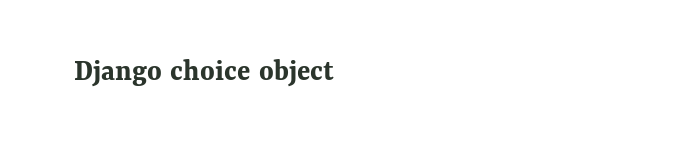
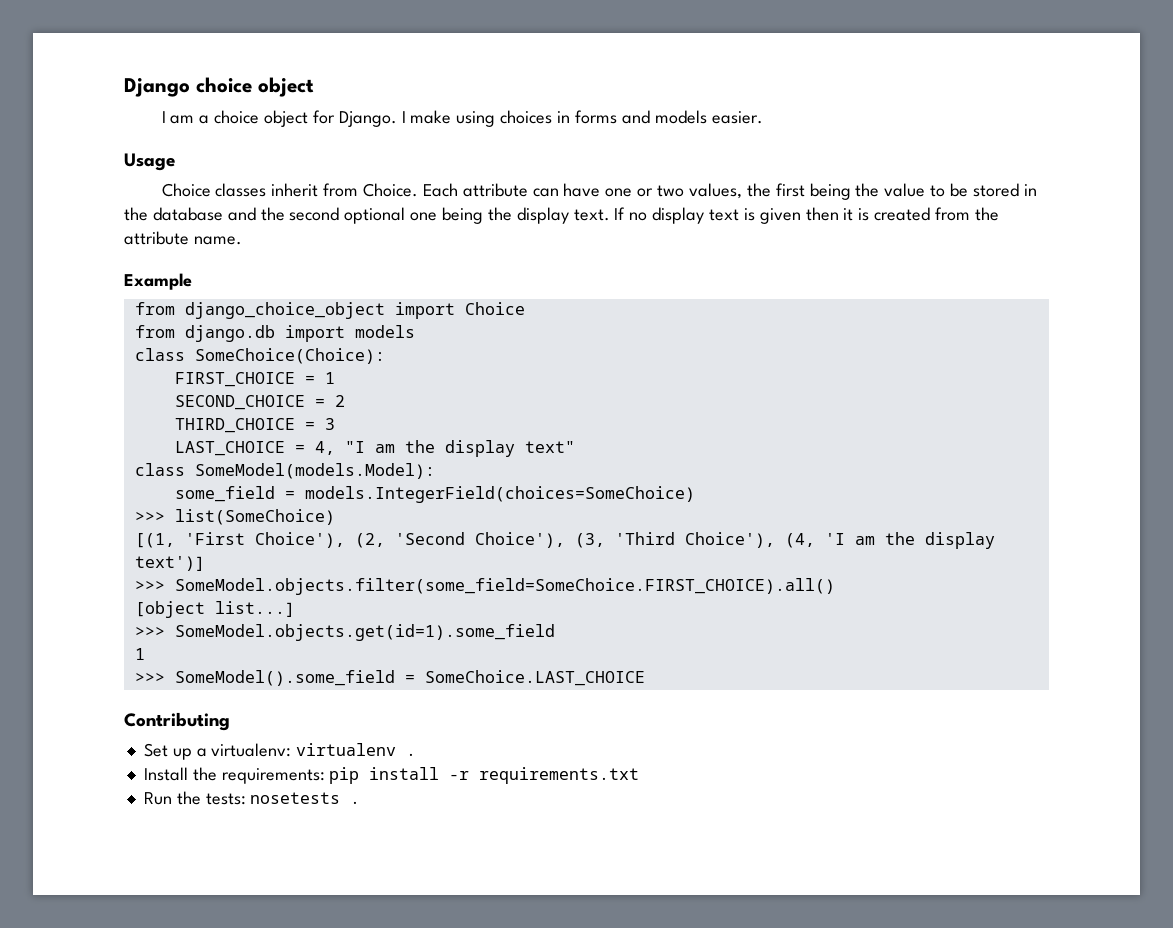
(334, 73) none -> [161,110,763,127] [124,153,175,171] [161,183,1037,200] [124,207,999,224] [124,231,242,245] [124,273,192,290] [134,302,525,319] [134,325,415,342] [134,348,385,364] [174,372,335,387] [174,395,345,410] [174,418,335,433] [174,440,575,457] [134,463,435,479] [174,486,695,503] [134,509,335,525] [134,532,995,549] [134,556,205,571] [134,578,835,595] [134,601,295,618] [134,624,555,641] [134,648,145,660] [134,670,645,686] [124,712,230,731] [143,743,417,760] [143,767,640,784] [143,791,361,805] // I am a choice object for Django. I make using choices in forms and models easier. // Usage // Choice classes inherit from Choice. Each attribute can have one or two values, the first being the value to be stored in the database and the second optional one being the display text. If no display text is given then it is created from the attribute name. // Example // from django_choice_object import Choice // from django.db import models // class SomeChoice(Choice): // FIRST_CHOICE = 1 // SECOND_CHOICE = 2 // THIRD_CHOICE = 3 // LAST_CHOICE = 4, "I am the display text" // class SomeModel(models.Model): // some_field = models.IntegerField(choices=SomeChoice) // >>> list(SomeChoice) // [(1, 'First Choice'), (2, 'Second Choice'), (3, 'Third Choice'), (4, 'I am the display text')] // >>> SomeModel.objects.filter(some_field=SomeChoice.FIRST_CHOICE).all() // [object list...] // >>> SomeModel.objects.get(id=1).some_field // 1 // >>> SomeModel().some_field = SomeChoice.LAST_CHOICE // Contributing // Set up a virtualenv: virtualenv . // Install the requirements: pip install -r requirements.txt // Run the tests: nosetests .

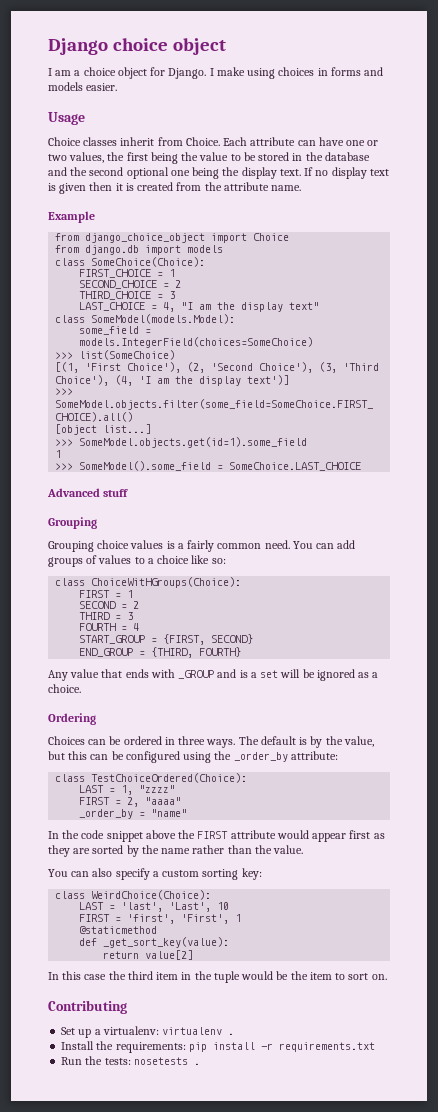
(645, 678) none -> [47,488,129,497] [48,517,97,529] [48,540,356,552] [48,555,226,567] [55,577,242,588] [79,590,134,598] [79,601,140,609] [79,612,134,620] [79,623,140,631] [79,634,254,645] [79,647,242,658] [48,669,379,681] [48,684,81,693] [48,713,96,725] [48,736,374,748] [48,751,338,763] [55,773,248,783] [79,785,176,795] [79,797,182,807] [79,809,188,819] [48,830,385,842] [48,845,304,857] [48,868,262,880] [55,890,212,900] [79,902,230,912] [79,914,242,924] [79,926,158,934] [79,937,230,948] [103,950,194,960] [48,971,387,983] // Advanced stuff // Grouping // Grouping choice values is a fairly common need. You can add groups of values to a choice like so: // class ChoiceWitHGroups(Choice): // FIRST = 1 // SECOND = 2 // THIRD = 3 // FOURTH = 4 // START_GROUP = {FIRST, SECOND} // END_GROUP = {THIRD, FOURTH} // Any value that ends with _GROUP and is a set will be ignored as a choice. // Ordering // Choices can be ordered in three ways. The default is by the value, but this can be configured using the _order_by attribute: // class TestChoiceOrdered(Choice): // LAST = 1, "zzzz" // FIRST = 2, "aaaa" // _order_by = "name" // In the code snippet above the FIRST attribute would appear first as they are sorted by the name rather than the value. // You can also specify a custom sorting key: // class WeirdChoice(Choice): // LAST = 'last', 'Last', 10 // FIRST = 'first', 'First', 1 // @staticmethod // def _get_sort_key(value): // return value[2] // In this case the third item in the tuple would be the item to sort on.

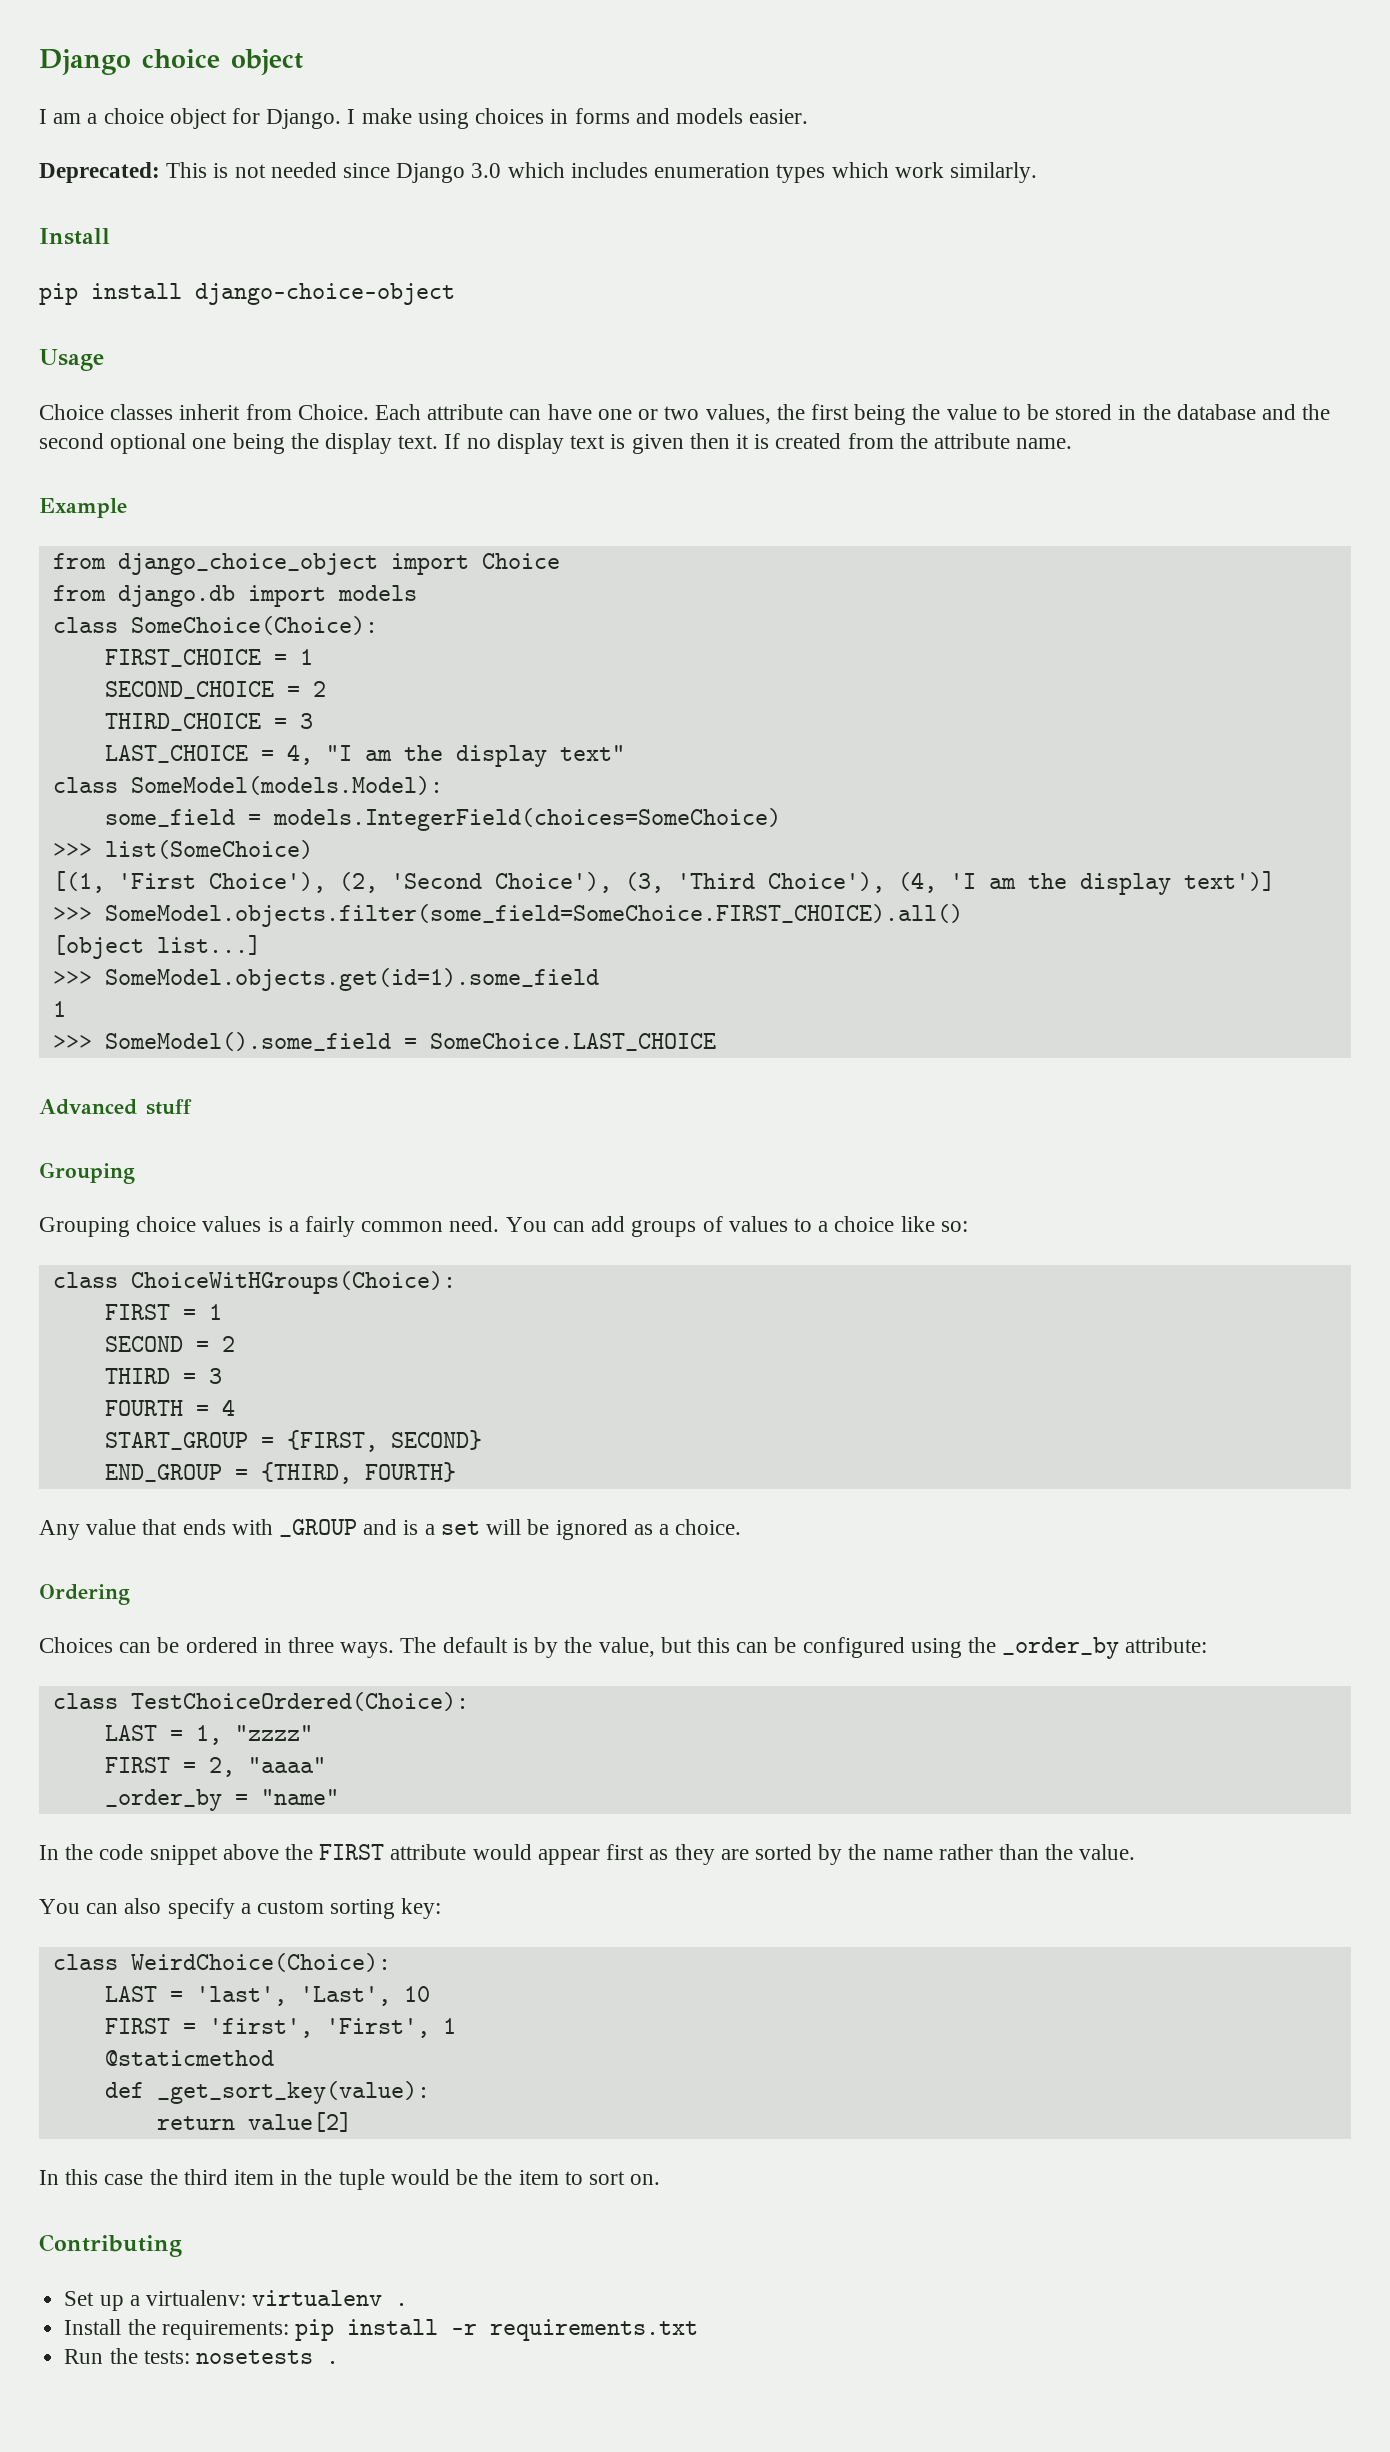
(118, 87) none -> [39,162,1037,183] [39,228,110,245] [39,283,455,305] // Deprecated: This is not needed since Django 3.0 which includes enumeration types which work similarly. // Install // pip install django-choice-object

